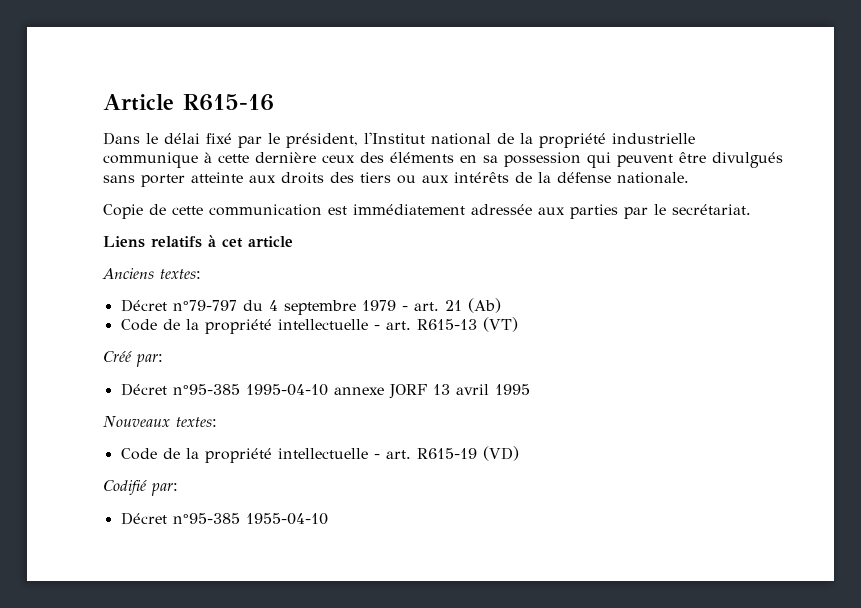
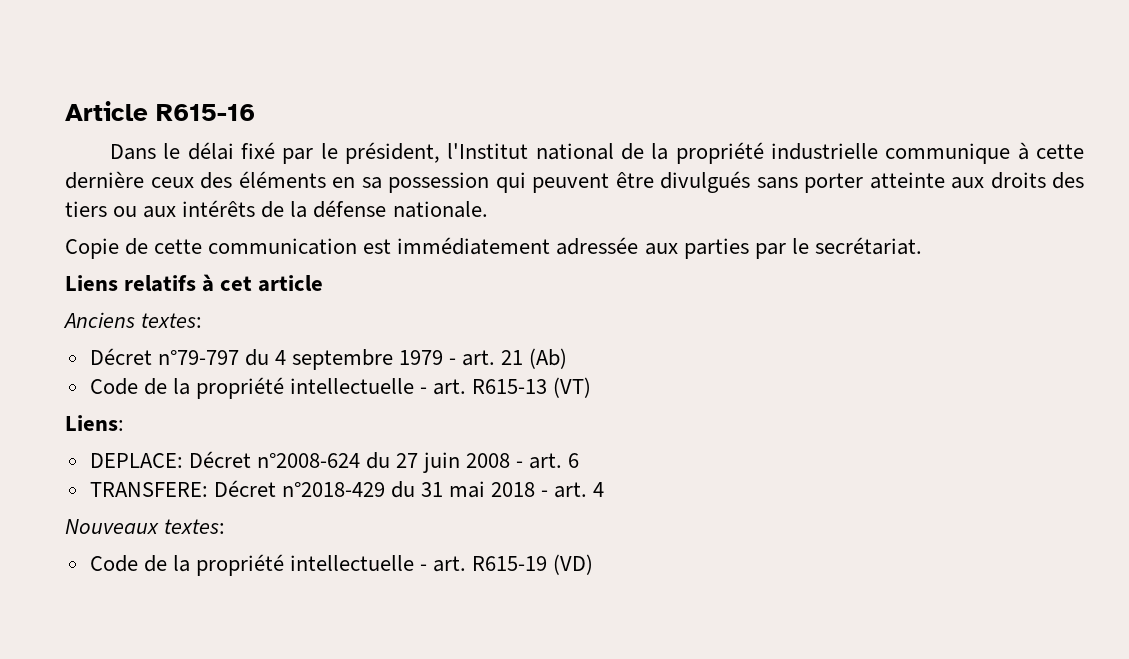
[103,351,163,367] [120,383,530,399] Créé par: // Décret n°95-385 1995-04-10 annexe JORF 13 avril 1995 -> [65,415,124,431] [89,451,580,473] [89,480,605,498] Liens: // DEPLACE: Décret n°2008-624 du 27 juin 2008 - art. 6 // TRANSFERE: Décret n°2018-429 du 31 mai 2018 - art. 4
[103,480,178,496] [120,512,328,525] // Codifié par: // Décret n°95-385 1955-04-10 -> (594, 564) none

